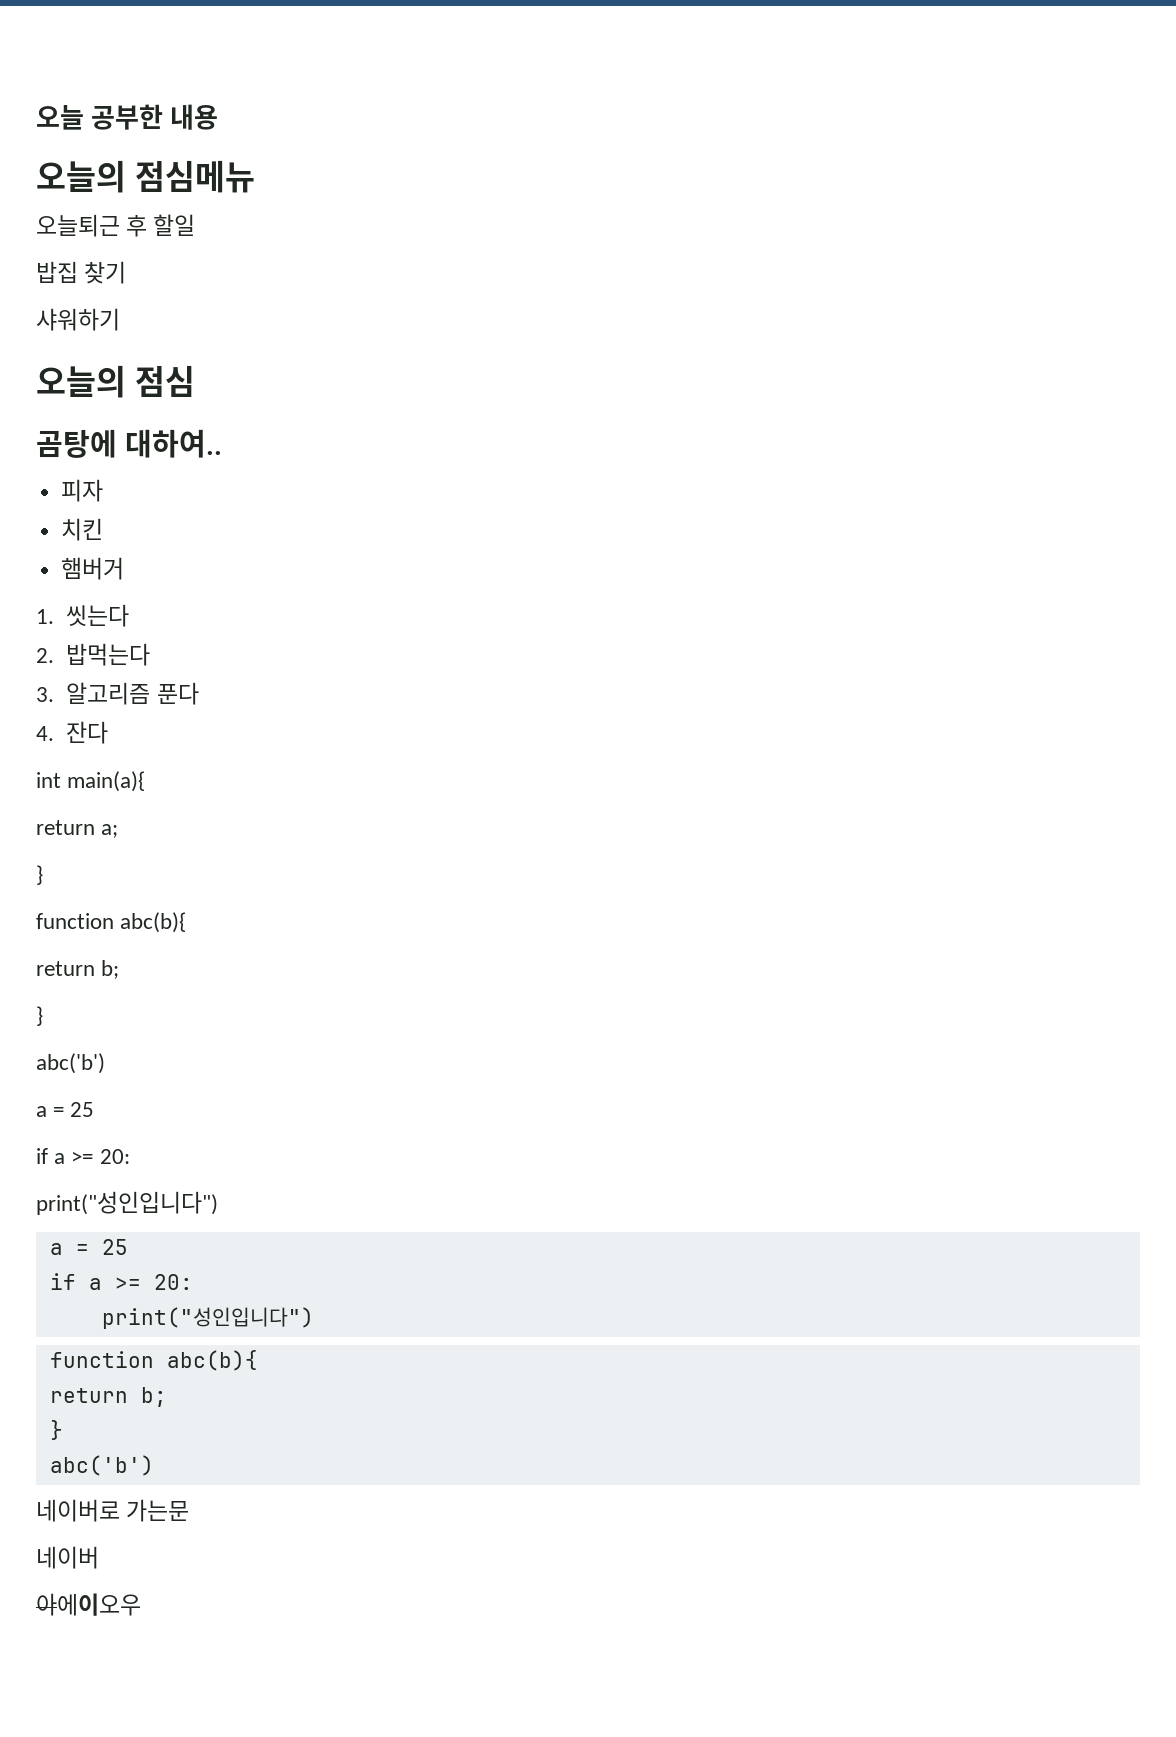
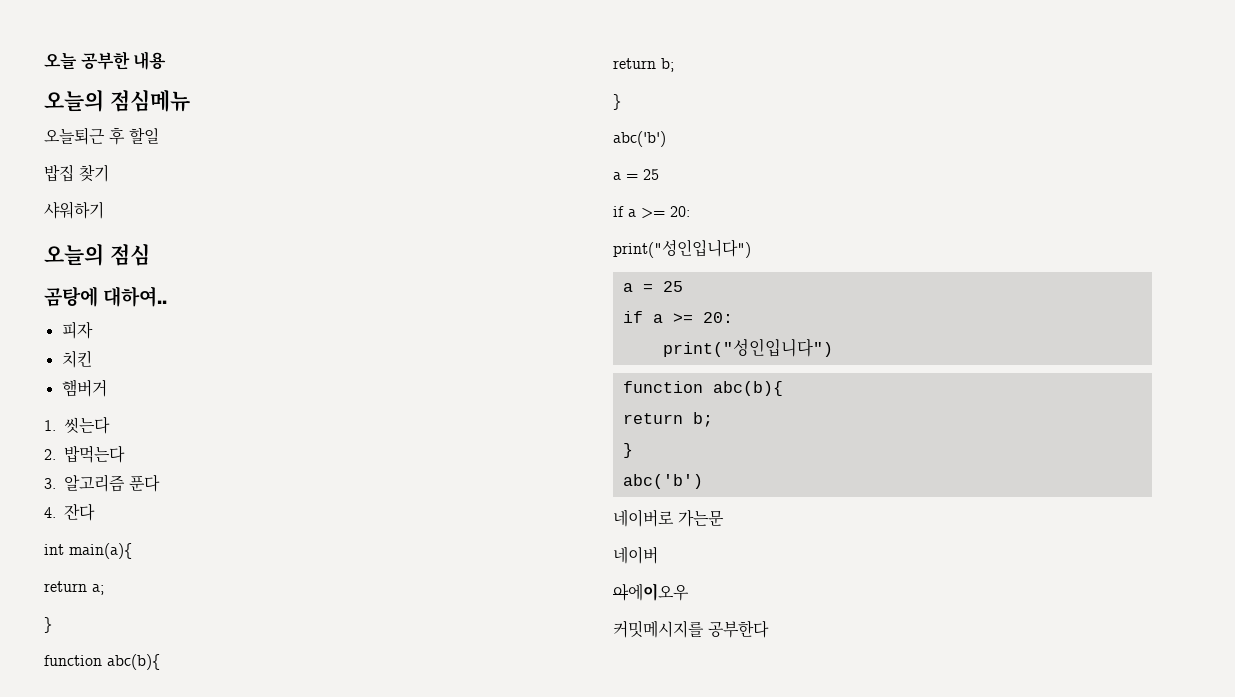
(141, 1604) none -> [613,620,769,638] // 커밋메시지를 공부한다

